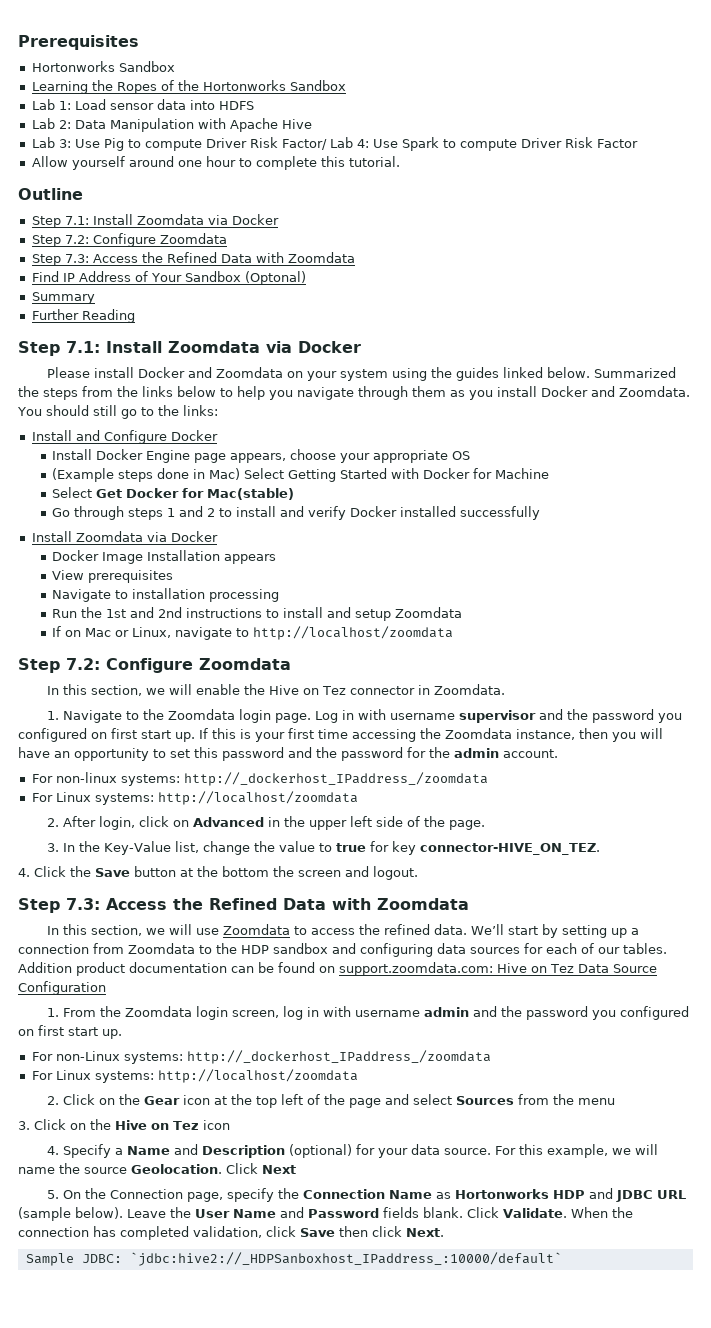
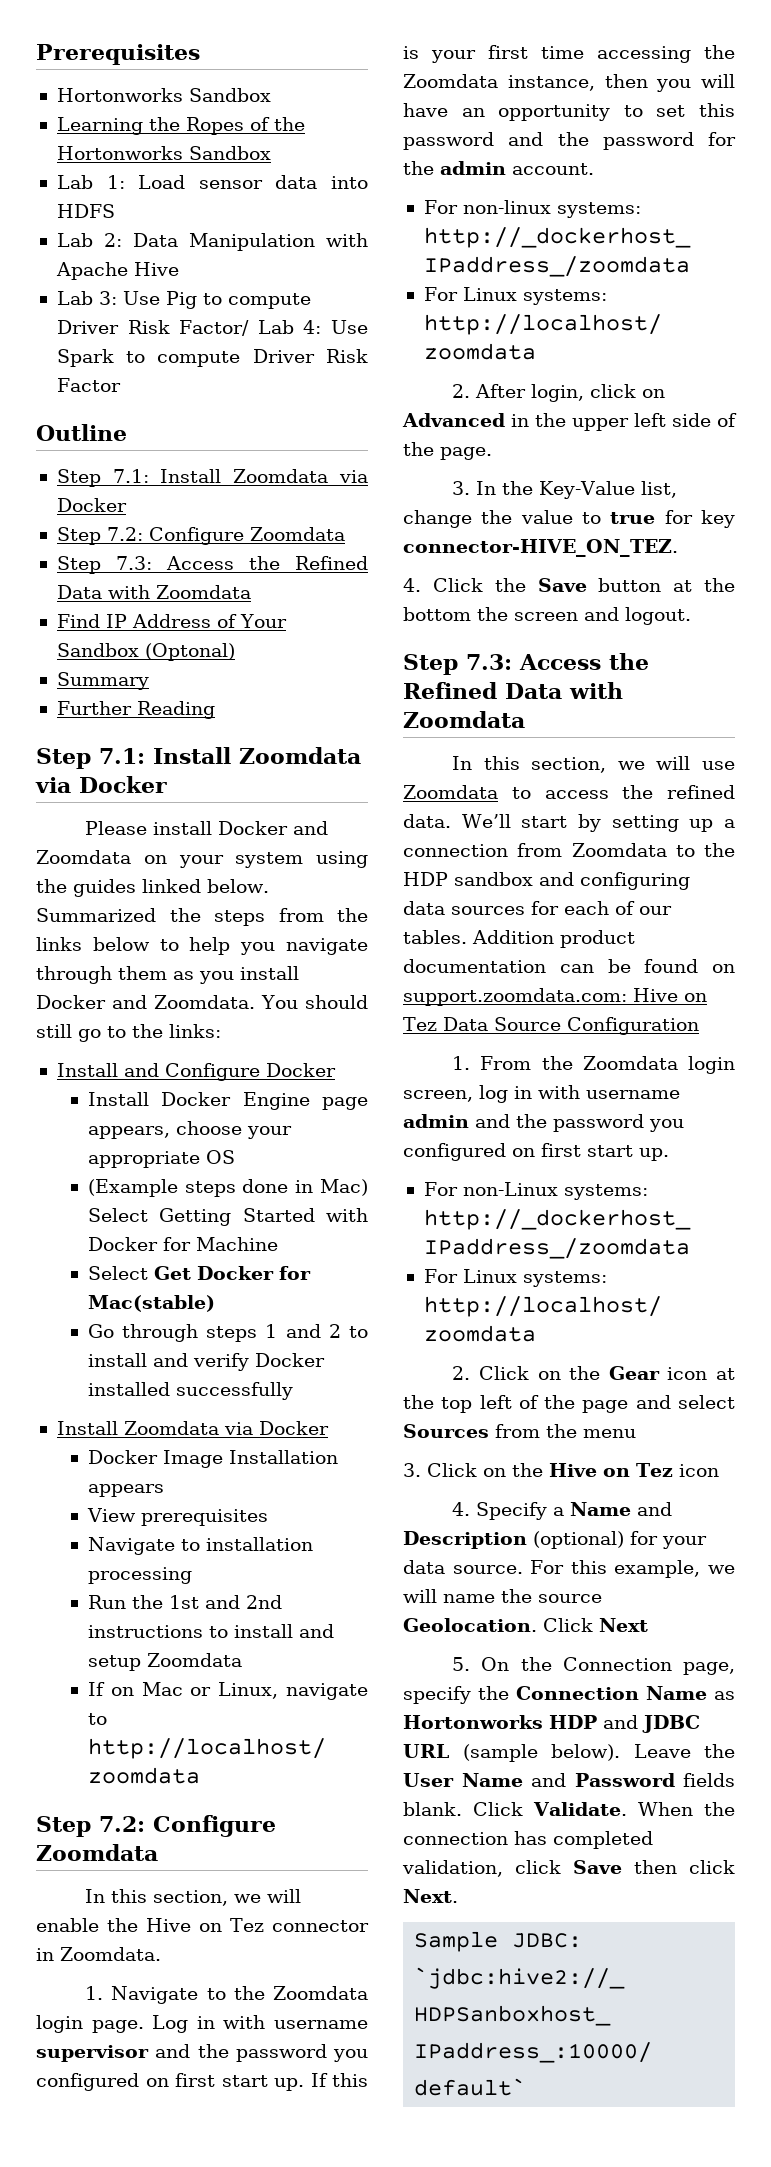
[31,156,400,170] // Allow yourself around one hour to complete this tutorial. -> (121, 385) none

